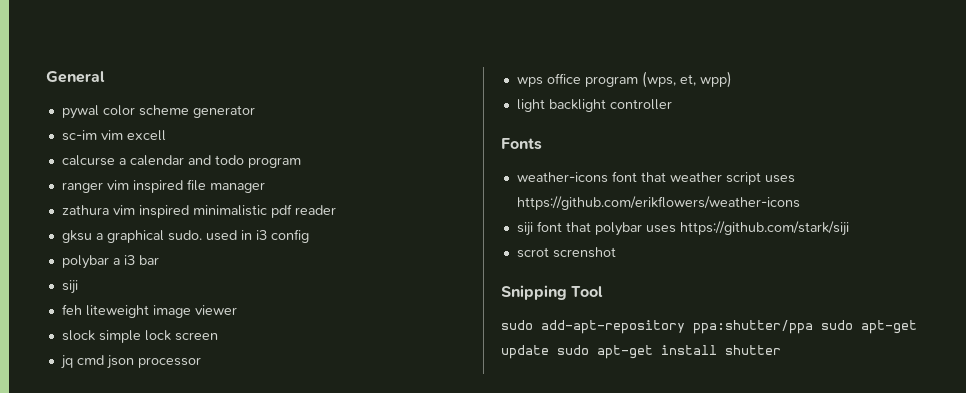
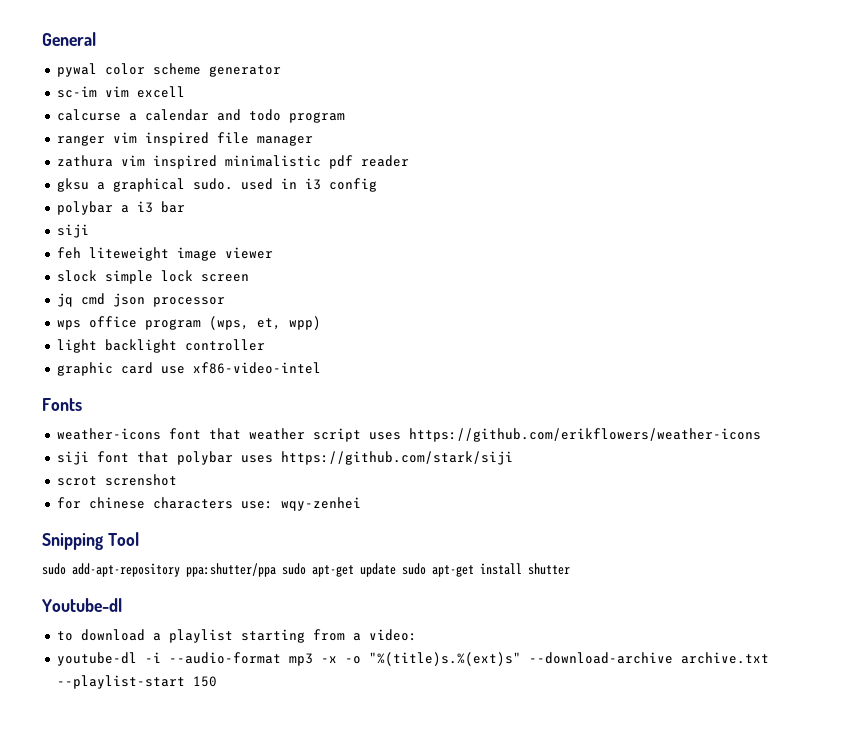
(672, 104) none -> [56,362,321,376] // graphic card use xf86-video-intel
(616, 252) none -> [56,497,361,511] // for chinese characters use: wqy-zenhei
(781, 350) none -> [42,598,122,612] [56,629,417,643] [56,652,769,666] [56,675,217,689] // Youtube-dl // to download a playlist starting from a video: // youtube-dl -i --audio-format mp3 -x -o "%(title)s.%(ext)s" --download-archive archive.txt --playlist-start 150

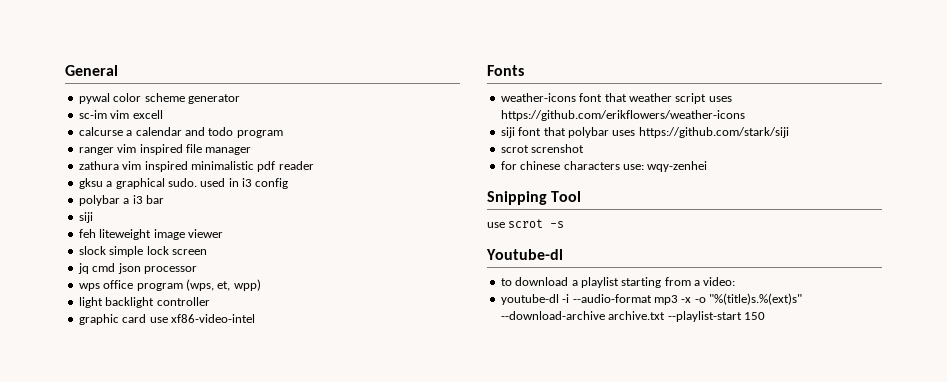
[42,563,570,577] sudo add-apt-repository ppa:shutter/ppa sudo apt-get update sudo apt-get install shutter -> [487,219,565,228] use scrot -s

